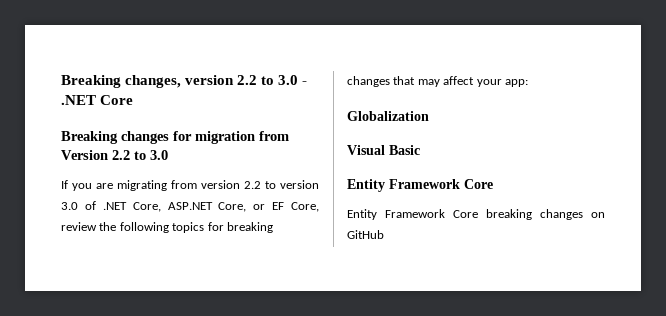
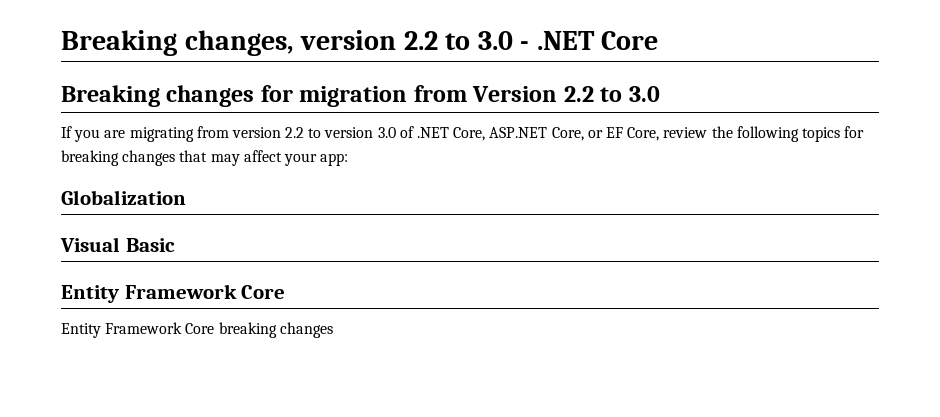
[591,212,605,218] [347,230,384,239] on GitHub -> (333, 330) none

